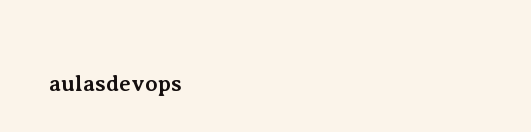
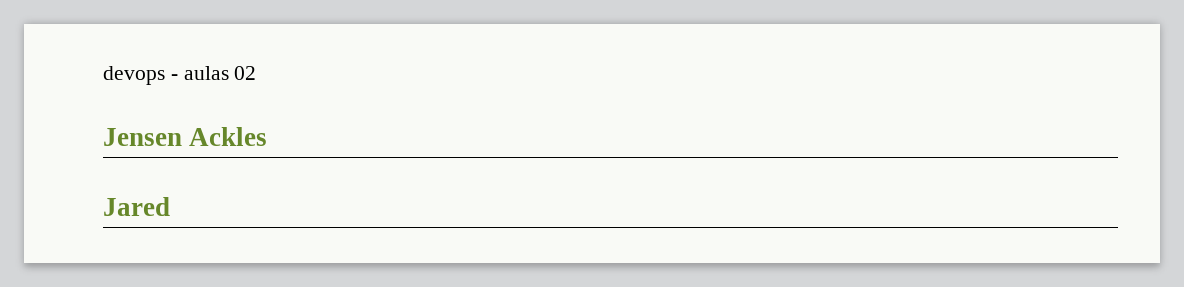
[49,75,182,96] aulasdevops -> [103,66,257,85] [103,127,268,146] [103,197,170,216] devops - aulas 02 // Jensen Ackles // Jared

